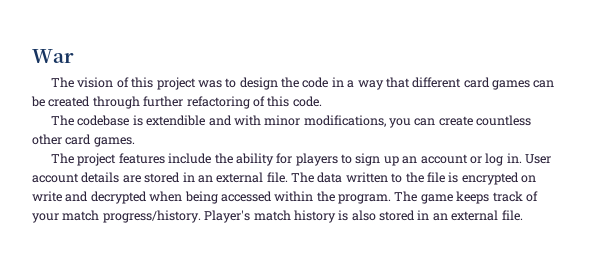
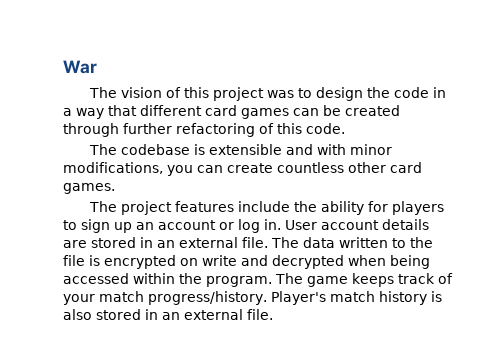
[146,115,206,126] extendible -> [208,144,282,155] extensible

